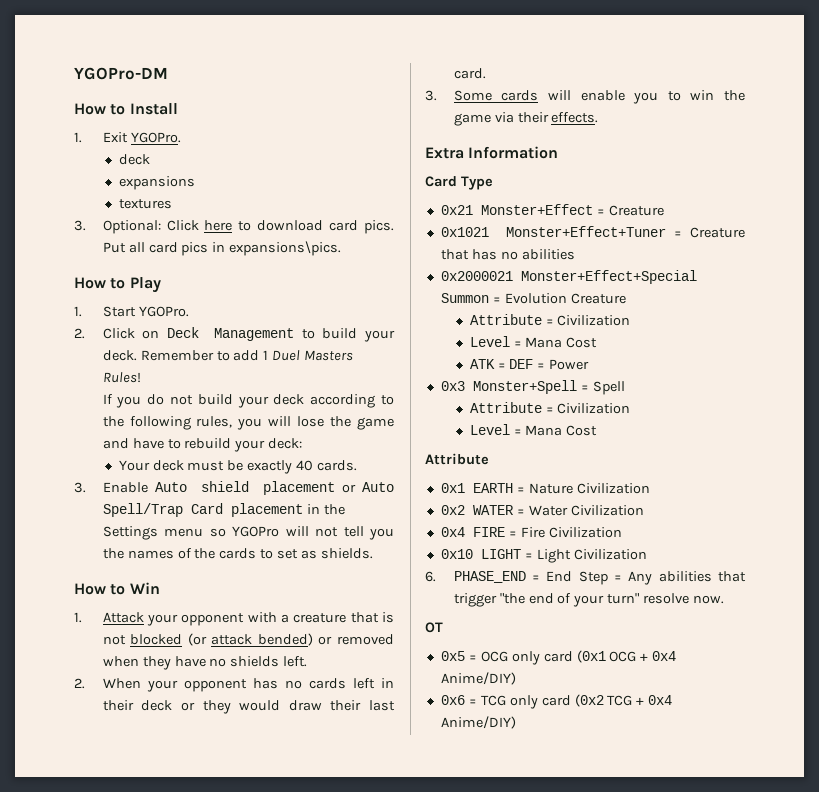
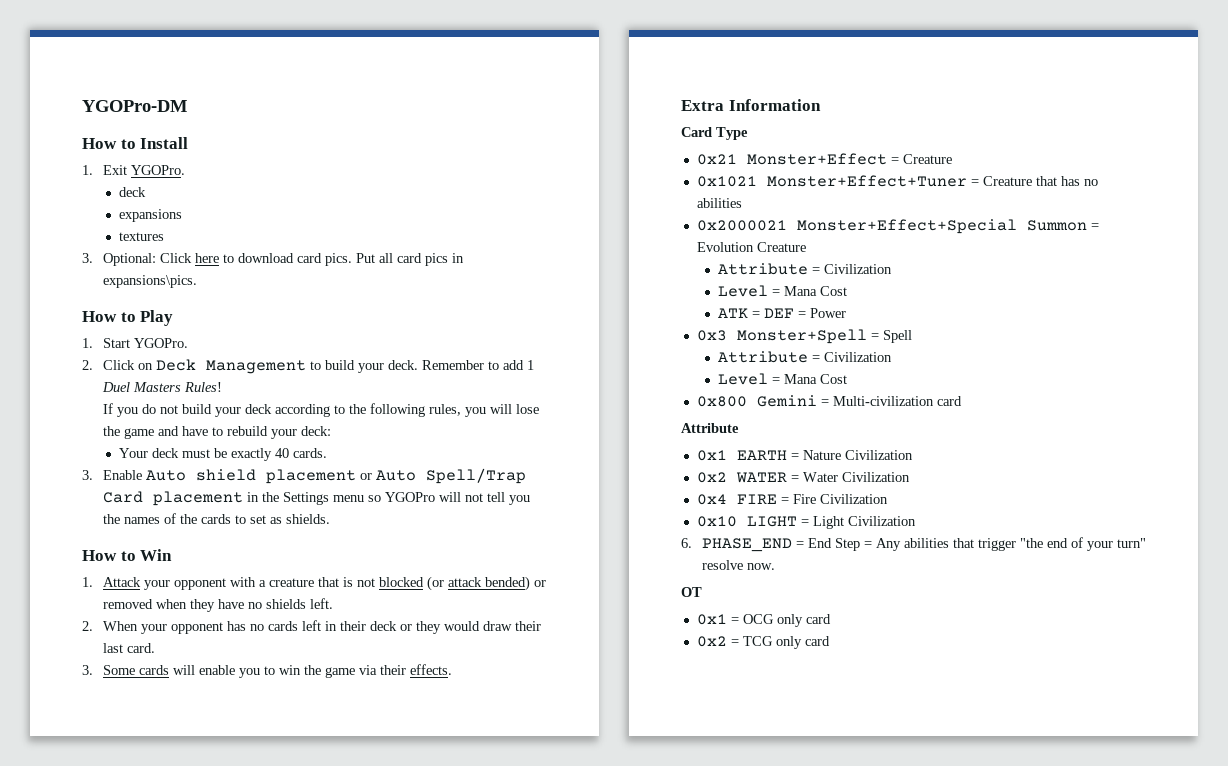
(598, 430) none -> [696,395,962,407] // 0x800 Gemini = Multi-civilization card
[440,651,465,661] 0x5 -> [696,614,727,625] 0x1
[576,650,677,663] [440,672,516,685] [440,694,673,709] [440,716,516,729] (0x1 OCG + 0x4 Anime/DIY) // 0x6 = TCG only card (0x2 TCG + 0x4 Anime/DIY) -> [696,636,830,649] // 0x2 = TCG only card

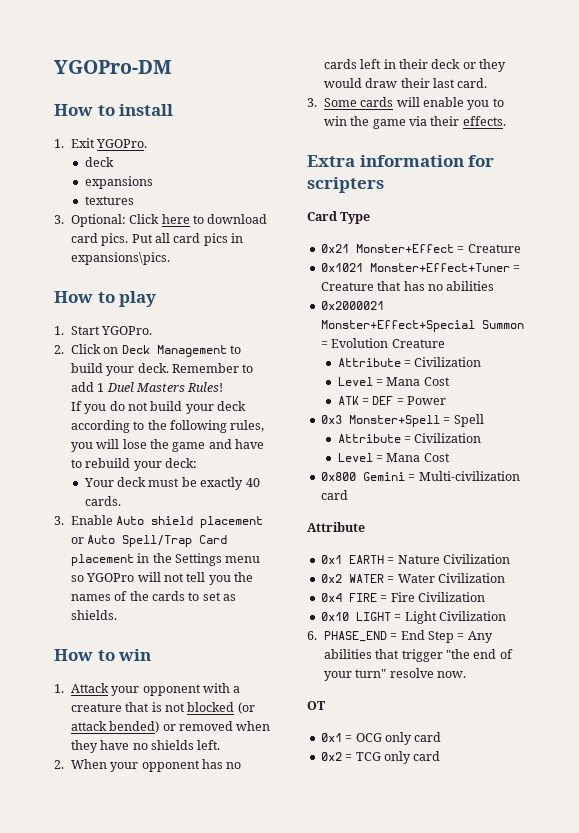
[140,137,189,149] Install -> [119,104,174,116] install
[140,310,174,326] Play -> [119,291,157,307] play
[140,549,173,561] Win -> [118,649,152,661] win
[728,99,821,111] Information -> [359,155,495,167] [307,177,384,193] information for scripters

